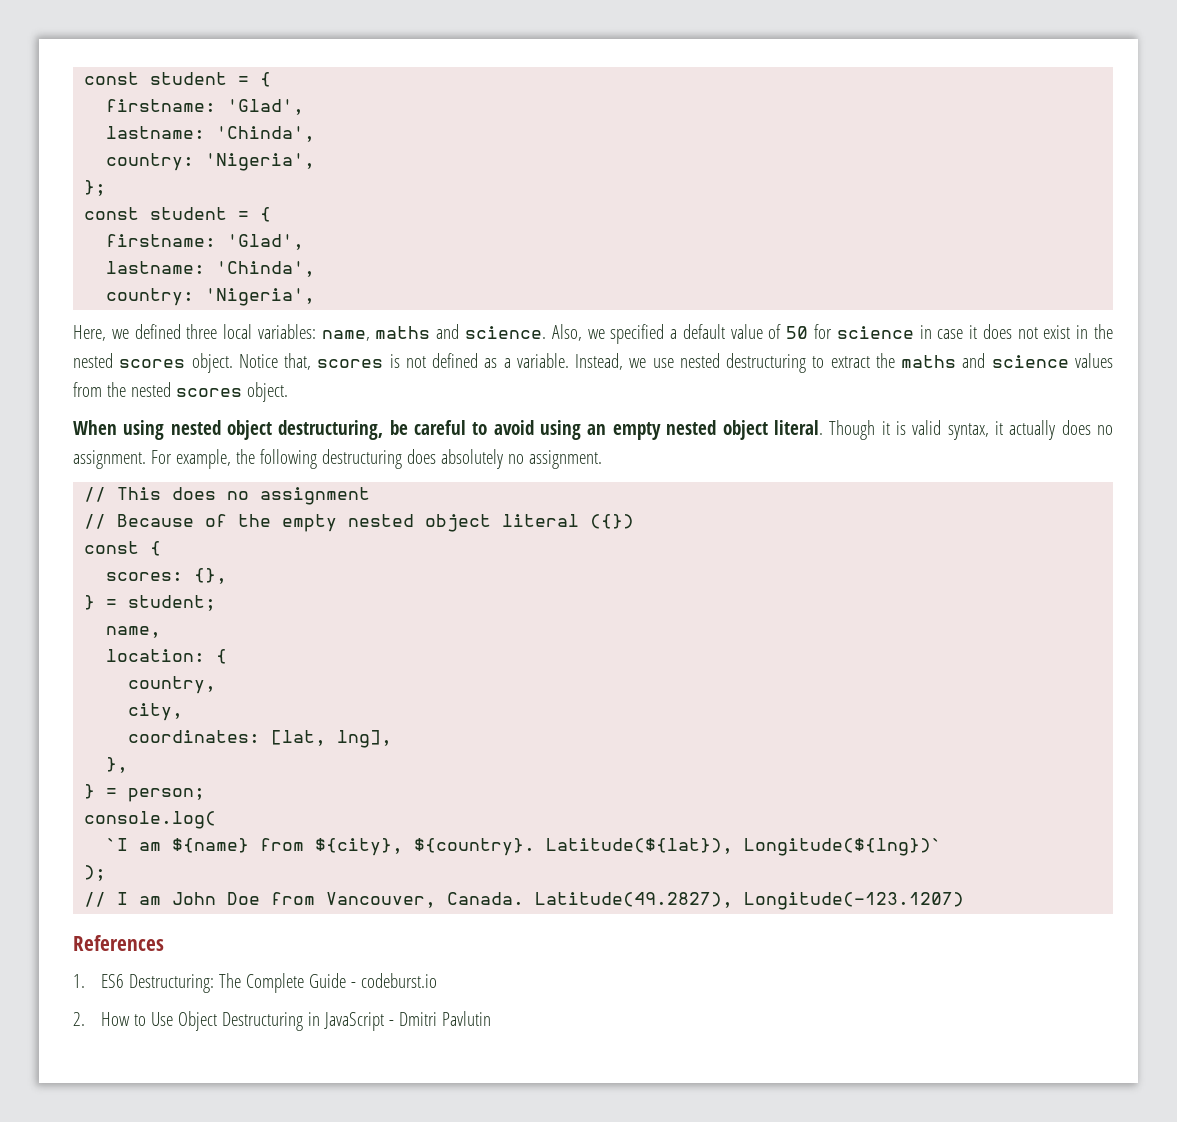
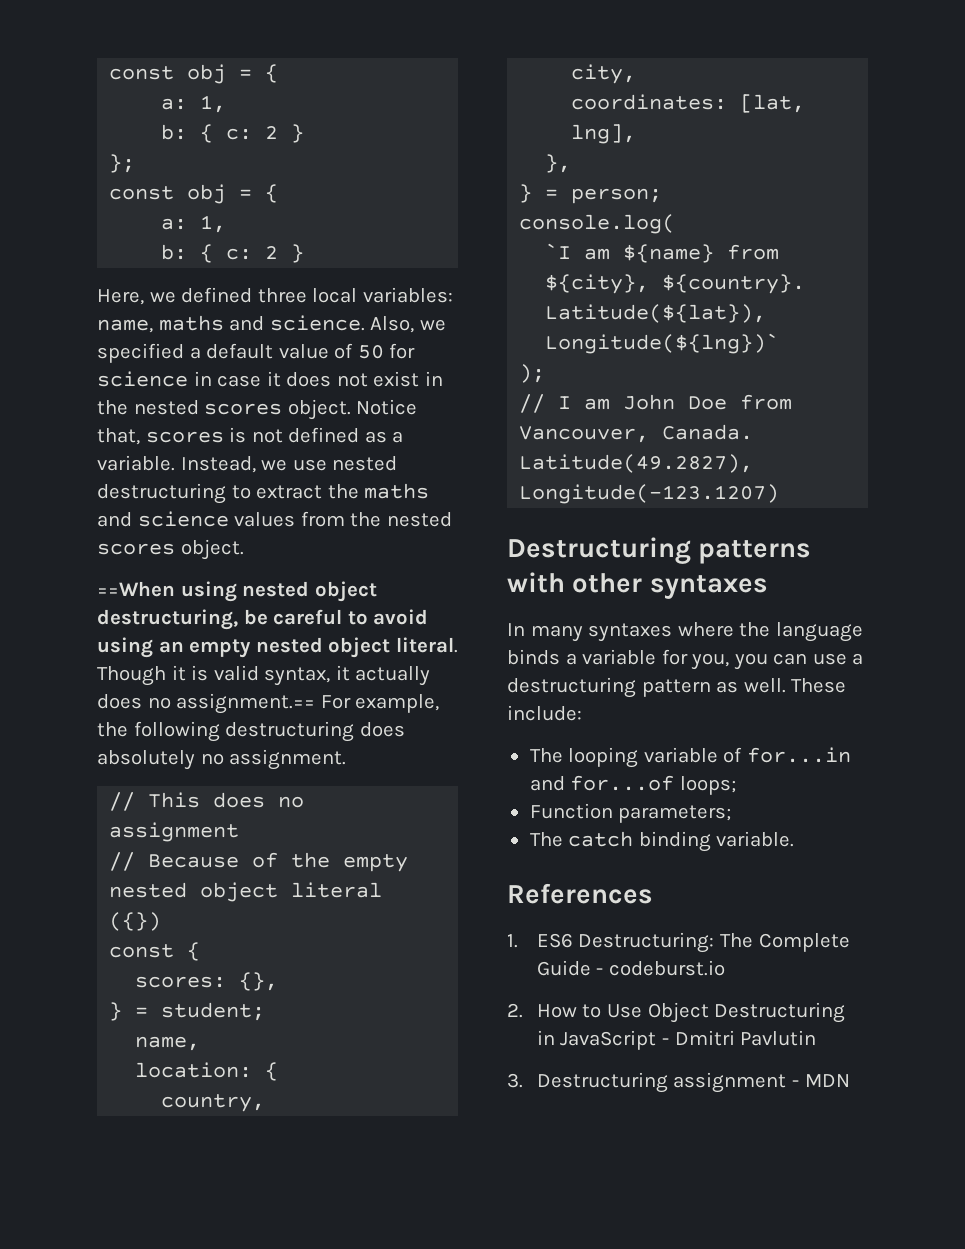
[84,72,272,87] [106,99,305,115] [106,126,316,142] [106,153,316,171] const student = { // firstname: 'Glad', // lastname: 'Chinda', // country: 'Nigeria', -> [109,64,279,84] [161,95,227,113] [161,124,305,143] const obj = { // a: 1, // b: { c: 2 }
[150,207,272,222] [106,234,305,250] [106,261,316,277] [106,288,316,306] student = { // firstname: 'Glad', // lastname: 'Chinda', // country: 'Nigeria', -> [187,184,279,204] [161,215,227,233] [161,244,305,263] obj = { // a: 1, // b: { c: 2 }
[73,420,117,435] When -> [97,581,175,597] ==When
[73,450,146,469] assignment. -> [176,693,316,714] assignment.==
(965, 901) none -> [507,537,812,564] [507,572,768,599] [507,622,863,642] [507,649,864,670] [507,677,847,698] [507,705,582,721] [529,747,851,768] [529,775,736,795] [529,803,732,823] [529,831,795,852] // Destructuring patterns with other syntaxes // In many syntaxes where the language binds a variable for you, you can use a destructuring pattern as well. These include: // The looping variable of for...in and for...of loops; // Function parameters; // The catch binding variable.
(491, 1018) none -> [507,1072,850,1093] // 3. Destructuring assignment - MDN

